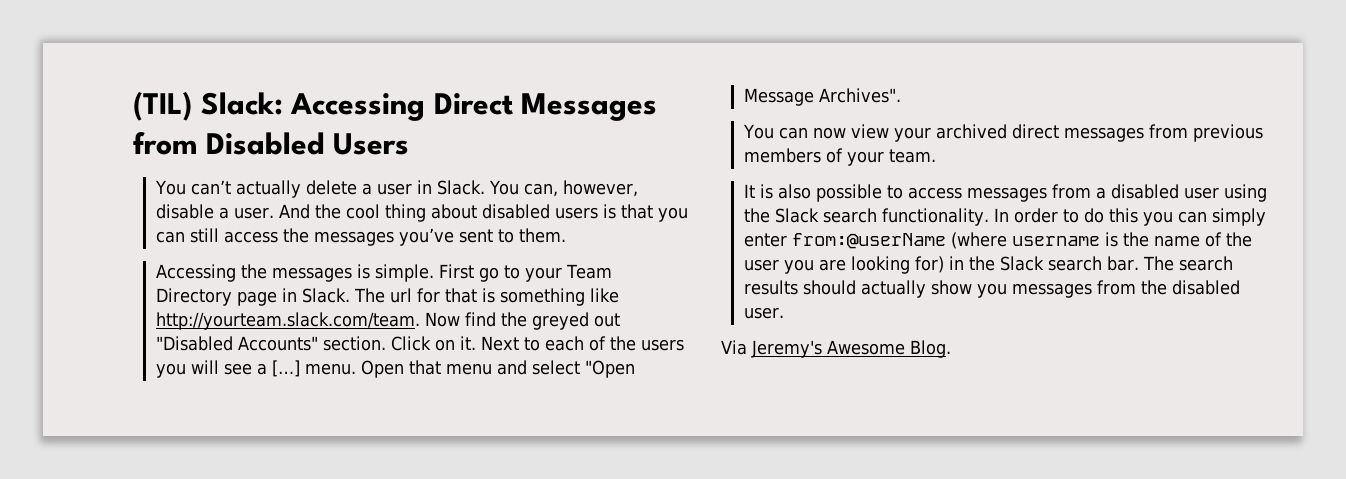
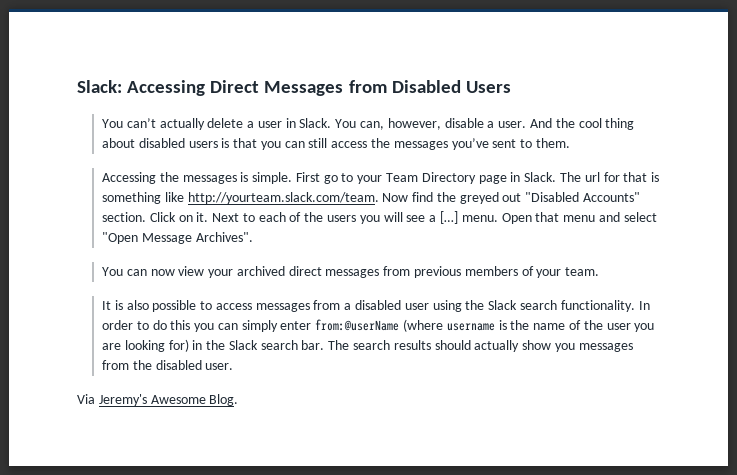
[133,91,192,121] (TIL) -> (77, 86) none

